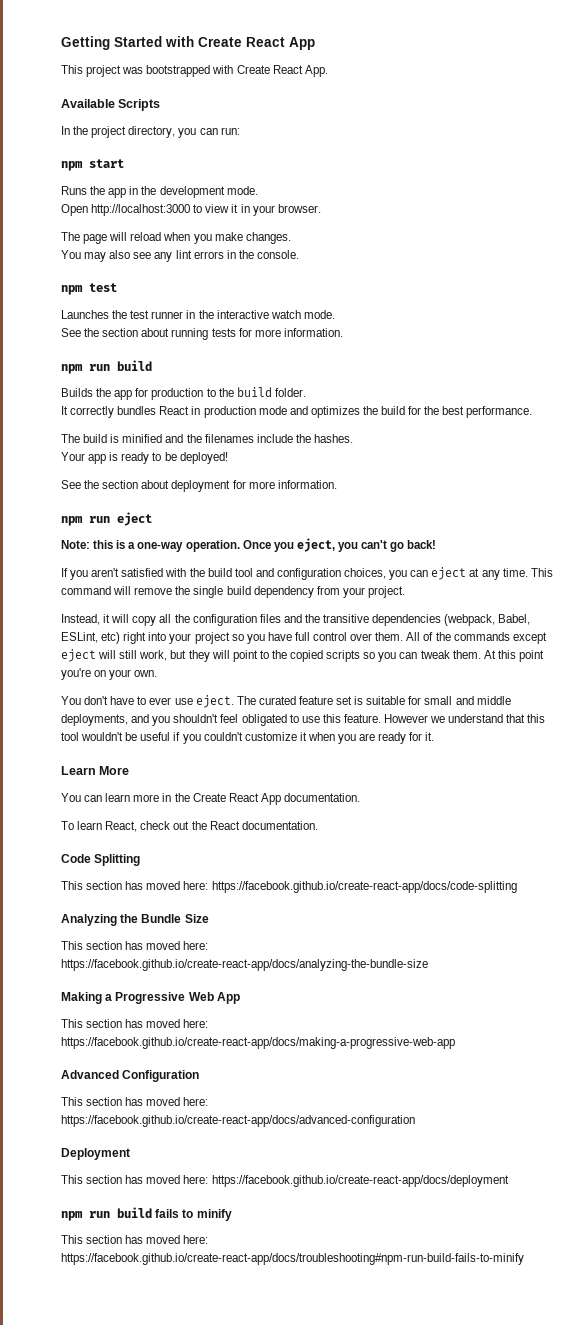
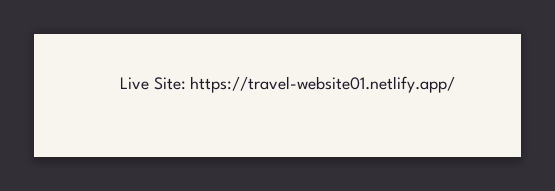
[61,36,315,50] [61,65,328,77] [61,99,161,111] [61,126,240,138] [61,159,124,171] [61,186,258,198] [61,204,321,216] [61,232,291,244] [61,250,299,262] [61,283,117,295] [61,310,335,319] [61,328,343,340] [61,360,152,374] [61,387,306,400] [61,406,533,418] [61,434,353,443] [61,452,228,464] [61,480,337,492] [61,512,152,526] [61,538,437,552] [61,567,553,580] [61,586,405,598] [61,614,531,626] [61,632,547,644] [61,649,544,662] [61,668,158,680] [61,695,511,708] [61,714,546,726] [61,732,435,744] [61,766,130,775] [61,793,360,805] [61,821,318,832] [61,854,141,866] [61,881,517,893] [61,914,209,926] [61,941,209,950] [61,959,428,971] [61,992,240,1004] [61,1019,209,1028] [61,1037,455,1049] [61,1070,200,1082] [61,1097,209,1106] [61,1115,415,1127] [61,1148,130,1160] [61,1175,509,1187] [61,1207,232,1221] [61,1235,209,1244] [61,1253,524,1265] Getting Started with Create React App // This project was bootstrapped with Create React App. // Available Scripts // In the project directory, you can run: // npm start // Runs the app in the development mode. // Open http://localhost:3000 to view it in your browser. // The page will reload when you make changes. // You may also see any lint errors in the console. // npm test // Launches the test runner in the interactive watch mode. // See the section about running tests for more information. // npm run build // Builds the app for production to the build folder. // It correctly bundles React in production mode and optimizes the build for the best performance. // The build is minified and the filenames include the hashes. // Your app is ready to be deployed! // See the section about deployment for more information. // npm run eject // Note: this is a one-way operation. Once you eject, you can't go back! // If you aren't satisfied with the build tool and configuration choices, you can eject at any time. This command will remove the single build dependency from your project. // Instead, it will copy all the configuration files and the transitive dependencies (webpack, Babel, ESLint, etc) right into your project so you have full control over them. All of the commands except eject will still work, but they will point to the copied scripts so you can tweak them. At this point you're on your own. // You don't have to ever use eject. The curated feature set is suitable for small and middle deployments, and you shouldn't feel obligated to use this feature. However we understand that this tool wouldn't be useful if you couldn't customize it when you are ready for it. // Learn More // You can learn more in the Create React App documentation. // To learn React, check out the React documentation. // Code Splitting // This section has moved here: https://facebook.github.io/create-react-app/docs/code-splitting // Analyzing the Bundle Size // This section has moved here: https://facebook.github.io/create-react-app/docs/analyzing-the-bundle-size // Making a Progressive Web App // This section has moved here: https://facebook.github.io/create-react-app/docs/making-a-progressive-web-app // Advanced Configuration // This section has moved here: https://facebook.github.io/create-react-app/docs/advanced-configuration // Deployment // This section has moved here: https://facebook.github.io/create-react-app/docs/deployment // npm run build fails to minify // This section has moved here: https://facebook.github.io/create-react-app/docs/troubleshooting#npm-run-build-fails-to-minify -> [120,76,456,93] Live Site: https://travel-website01.netlify.app/

